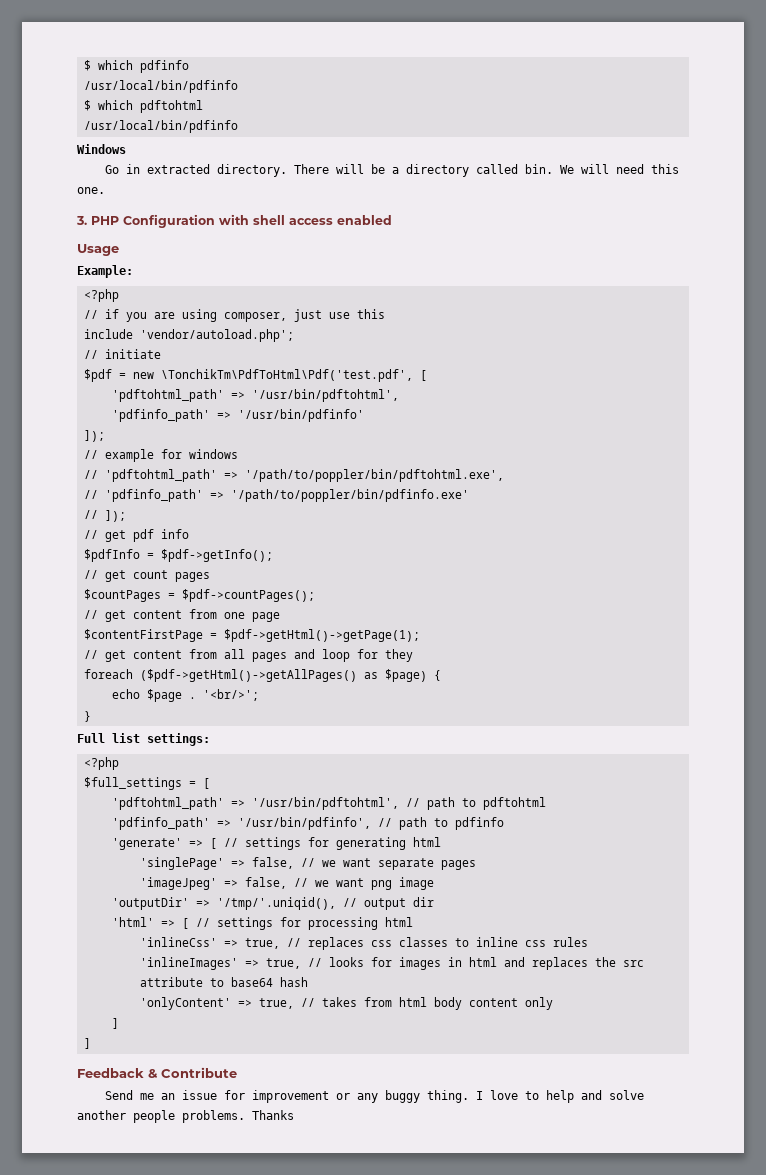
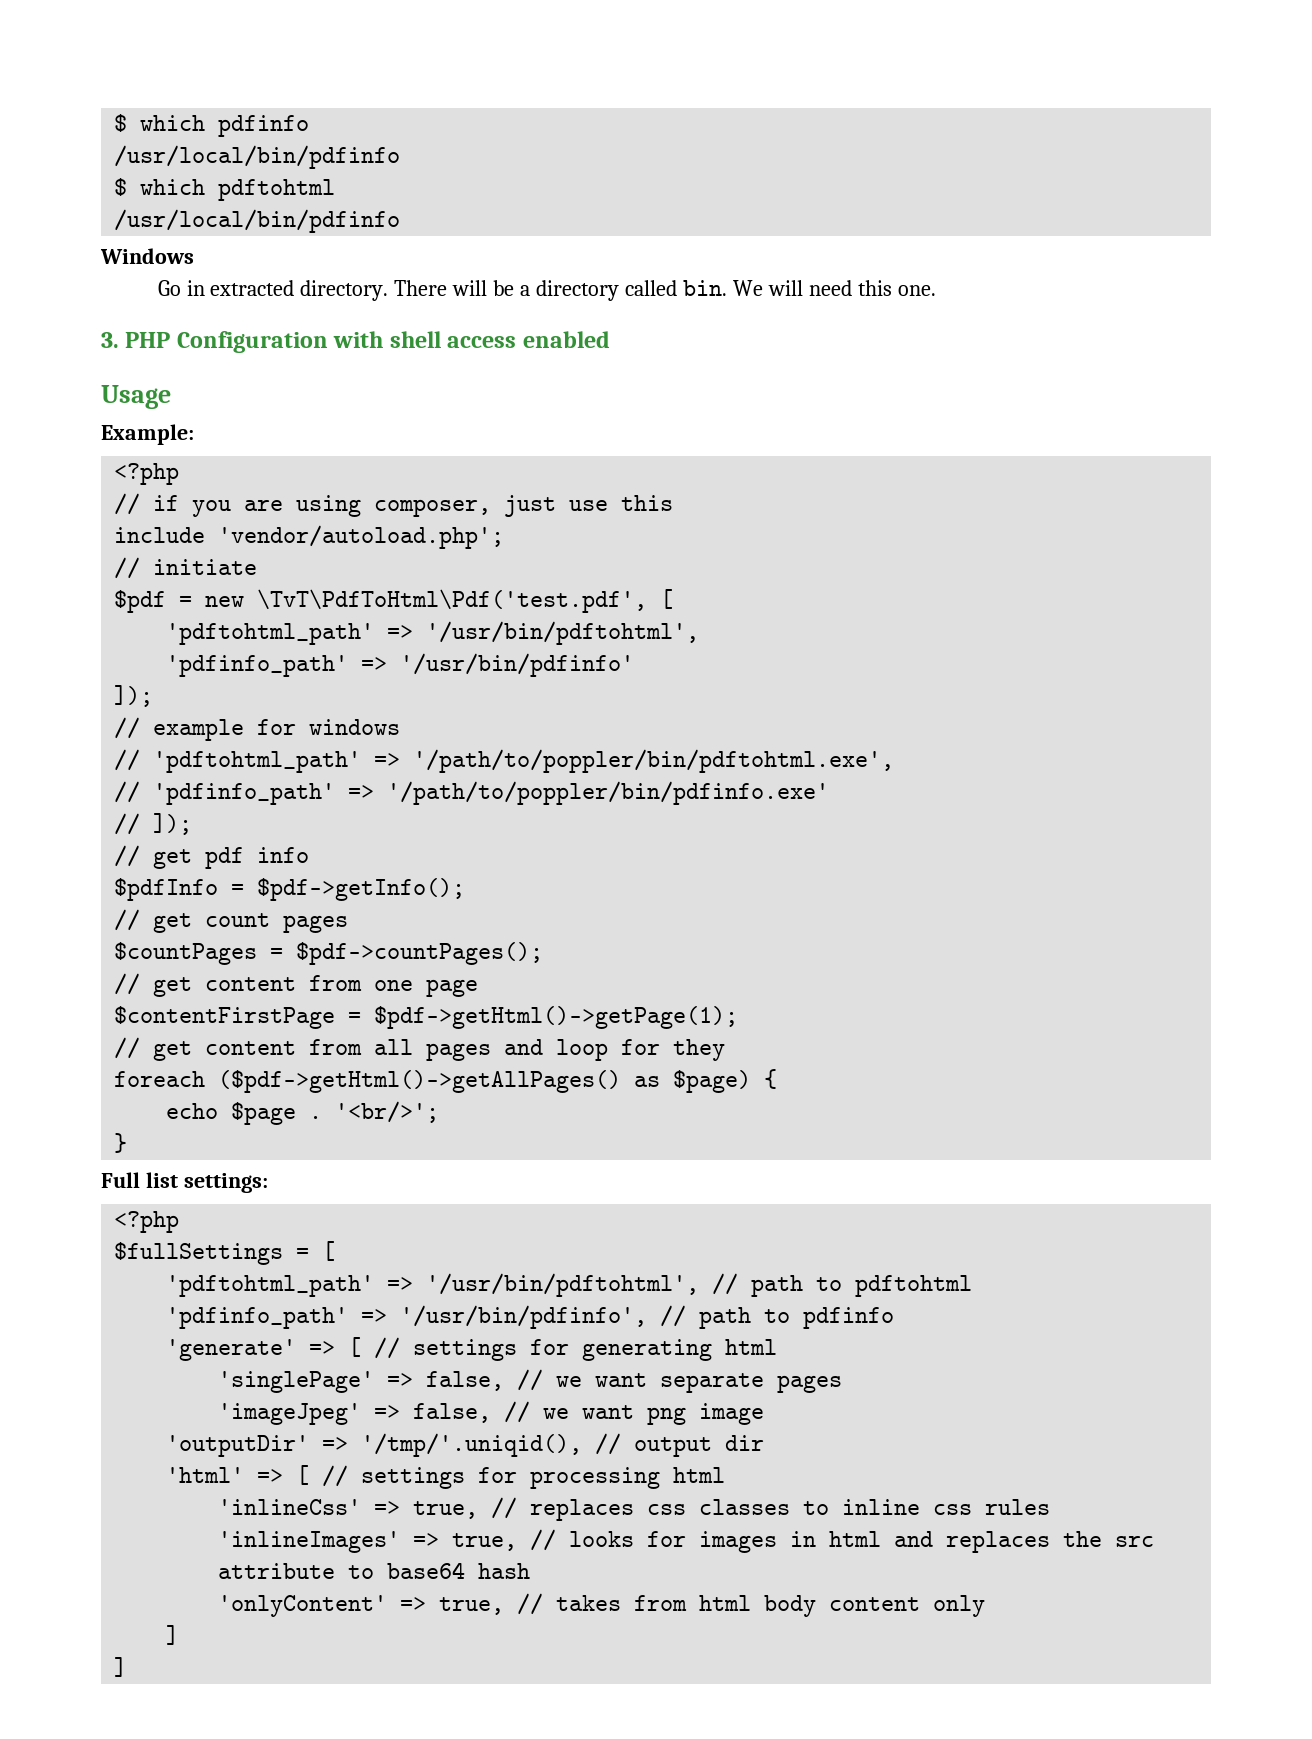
[160,369,413,382] \TonchikTm\PdfToHtml\Pdf('test.pdf', -> [257,589,648,613] \TvT\PdfToHtml\Pdf('test.pdf',
[83,777,182,790] $full_settings -> [114,1242,284,1265] $fullSettings
[77,1067,237,1078] [105,1090,645,1103] [77,1110,294,1123] // Feedback & Contribute // Send me an issue for improvement or any buggy thing. I love to help and solve another people problems. Thanks -> (128, 1667) none

